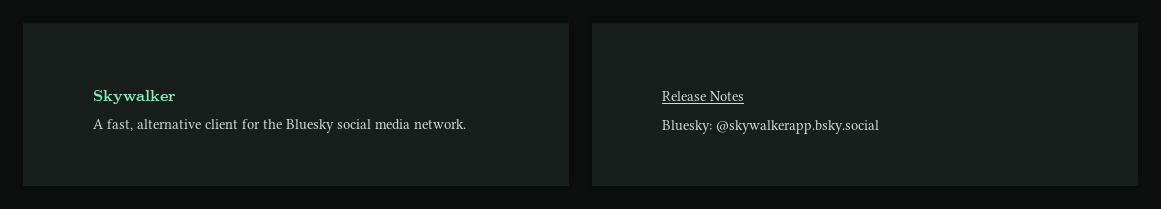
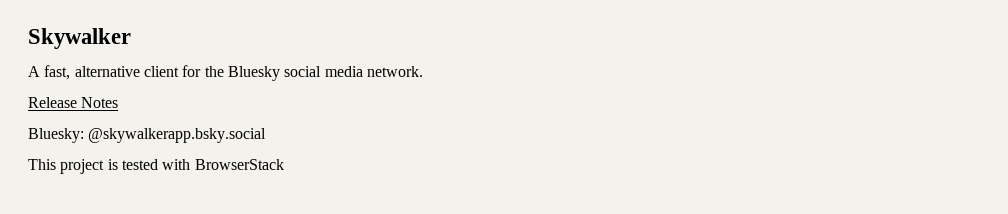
(879, 127) none -> [28,159,284,174] // This project is tested with BrowserStack

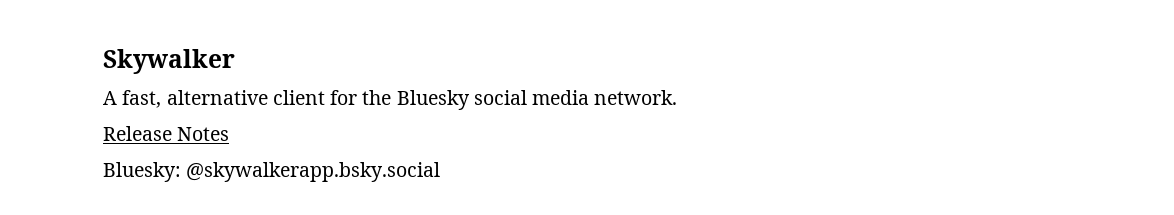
[28,159,284,174] // This project is tested with BrowserStack -> (441, 172) none

